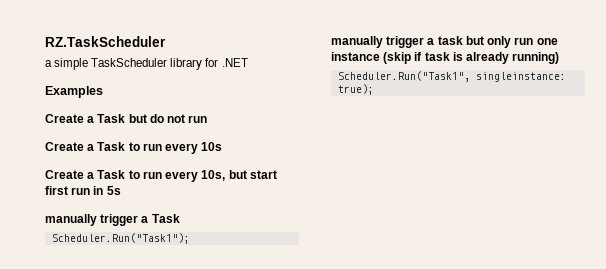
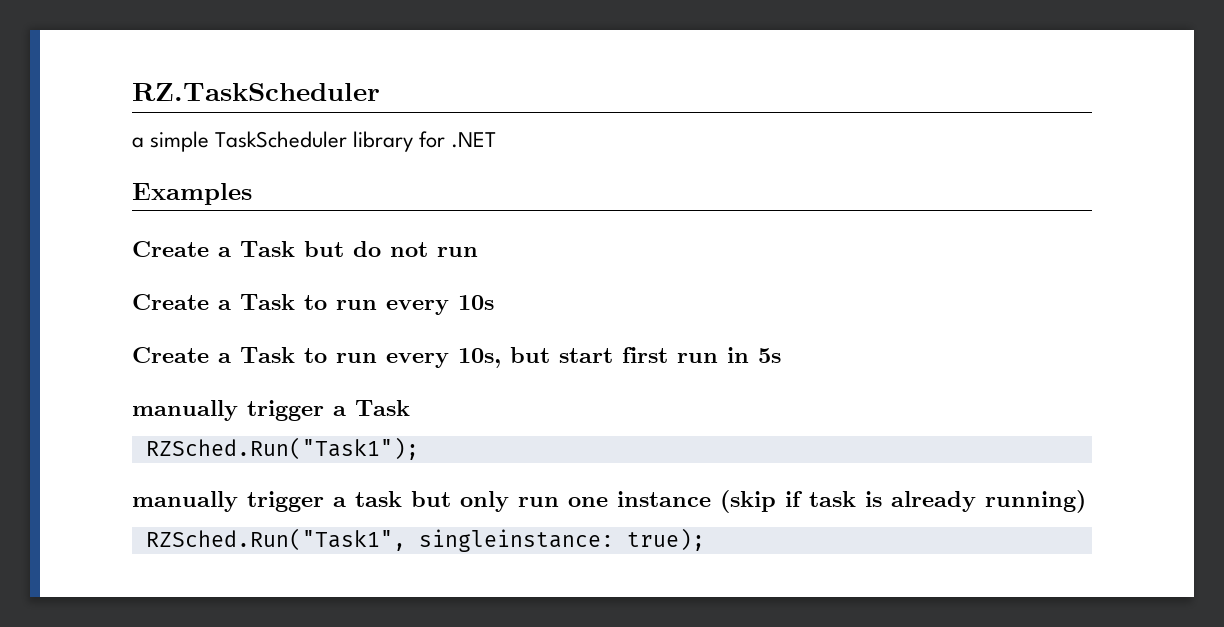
[51,233,190,244] Scheduler.Run("Task1"); -> [145,437,419,460] RZSched.Run("Task1");
[337,71,470,82] Scheduler.Run("Task1", -> [145,528,406,551] RZSched.Run("Task1",

